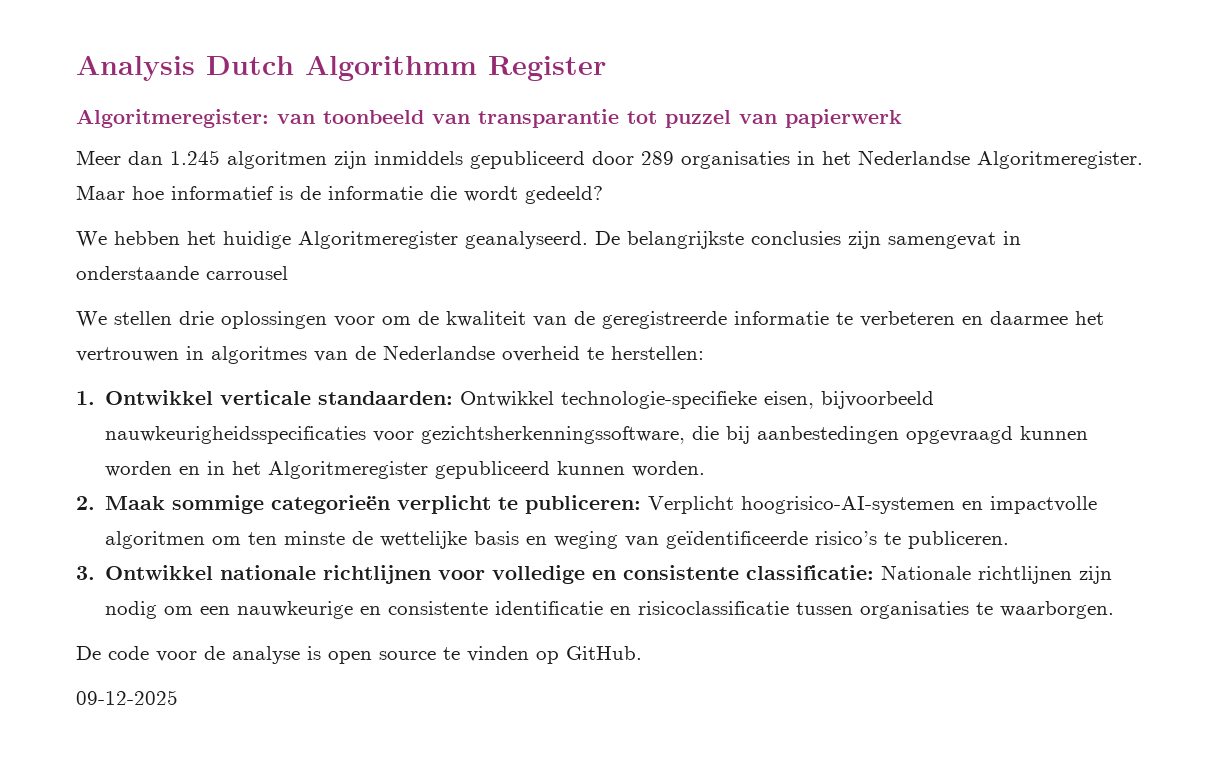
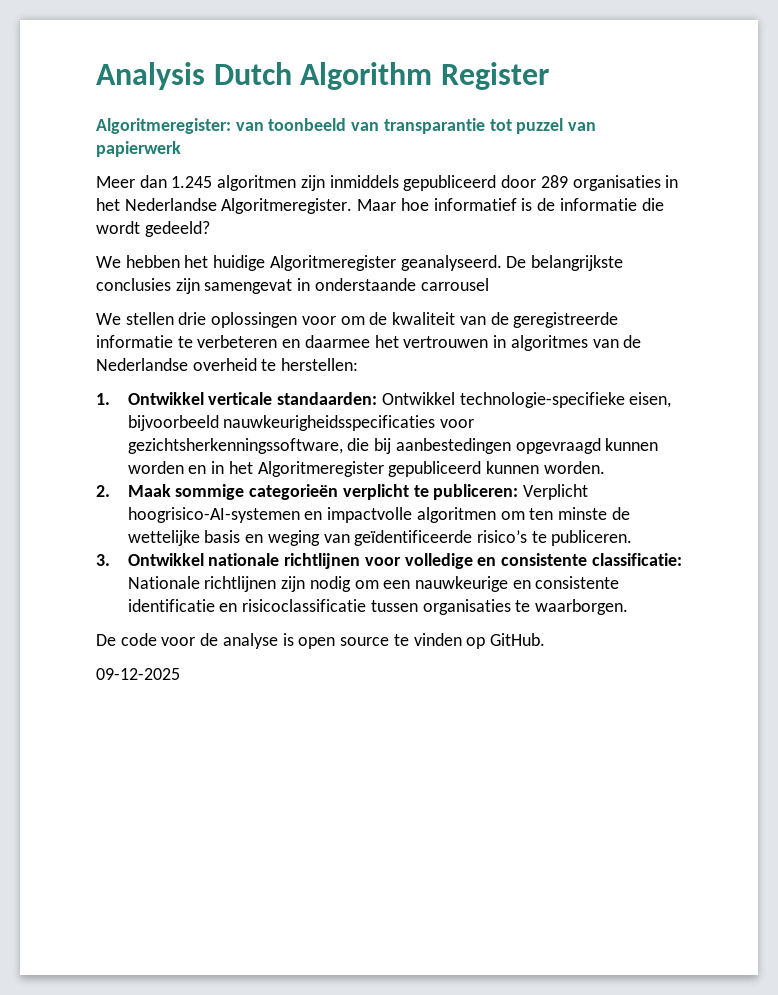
[305,56,477,81] Algorithmm -> [300,62,433,90] Algorithm

